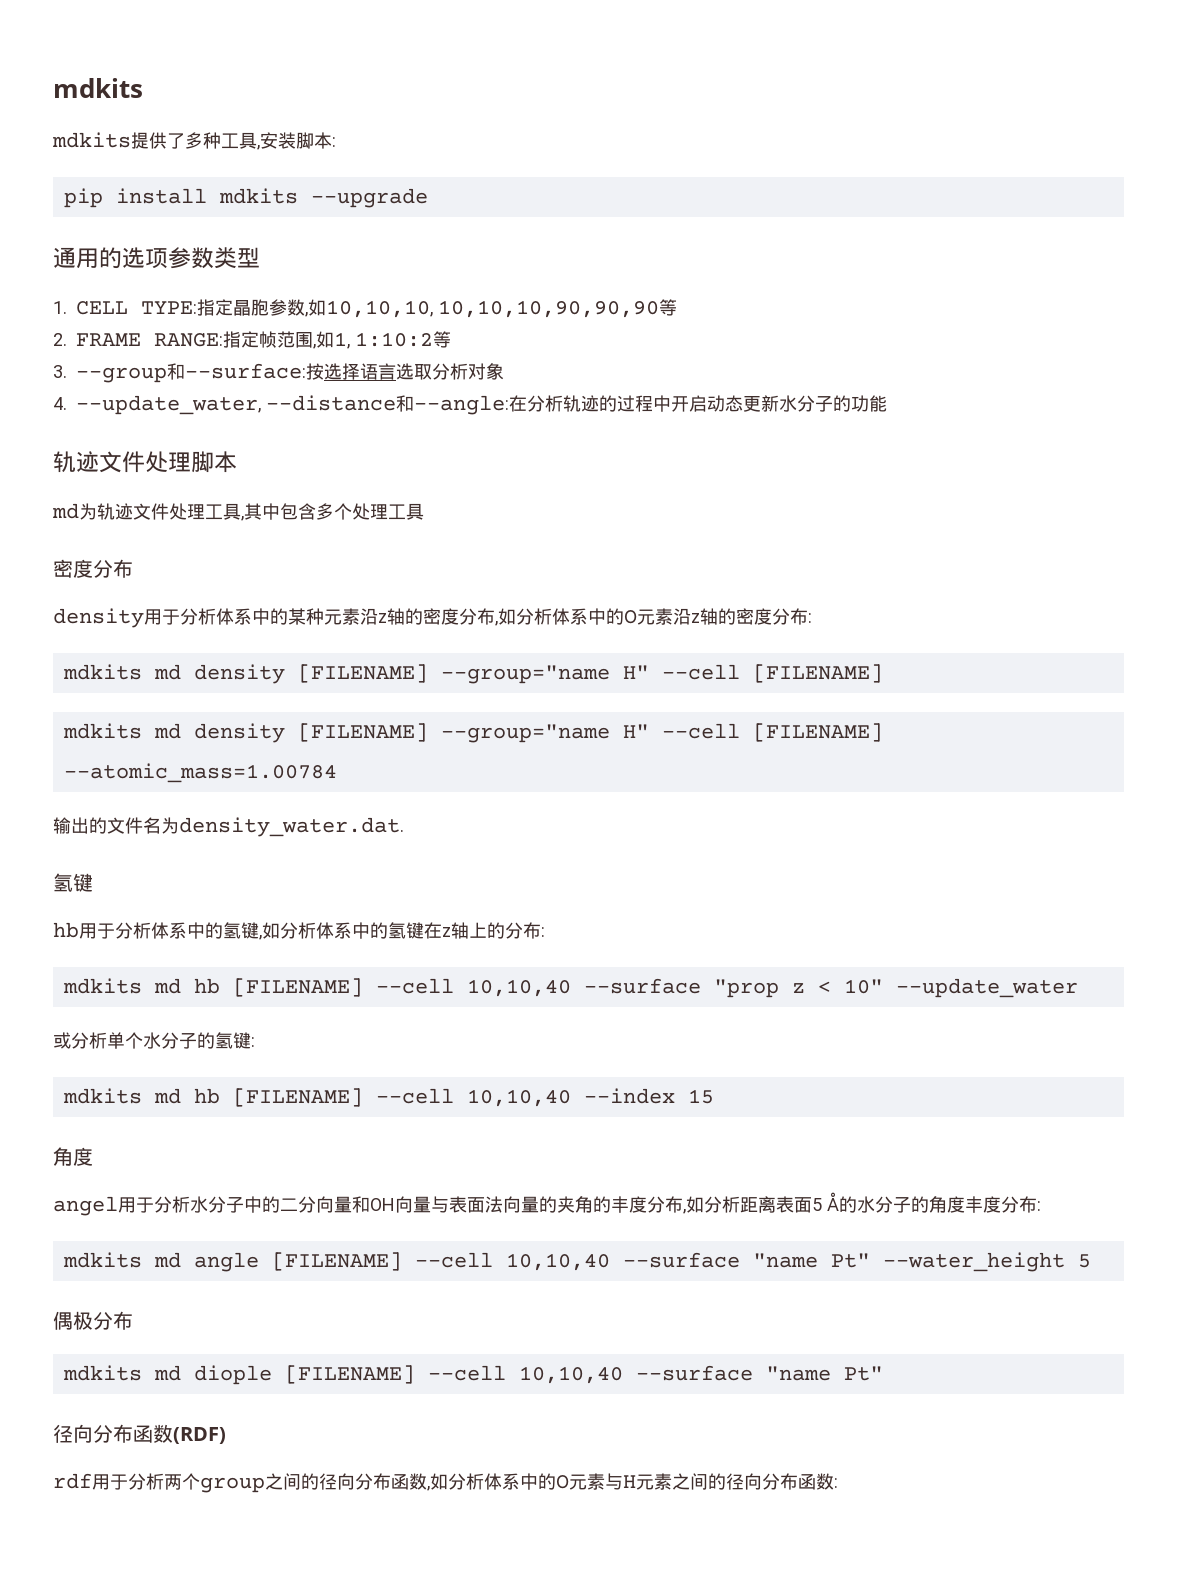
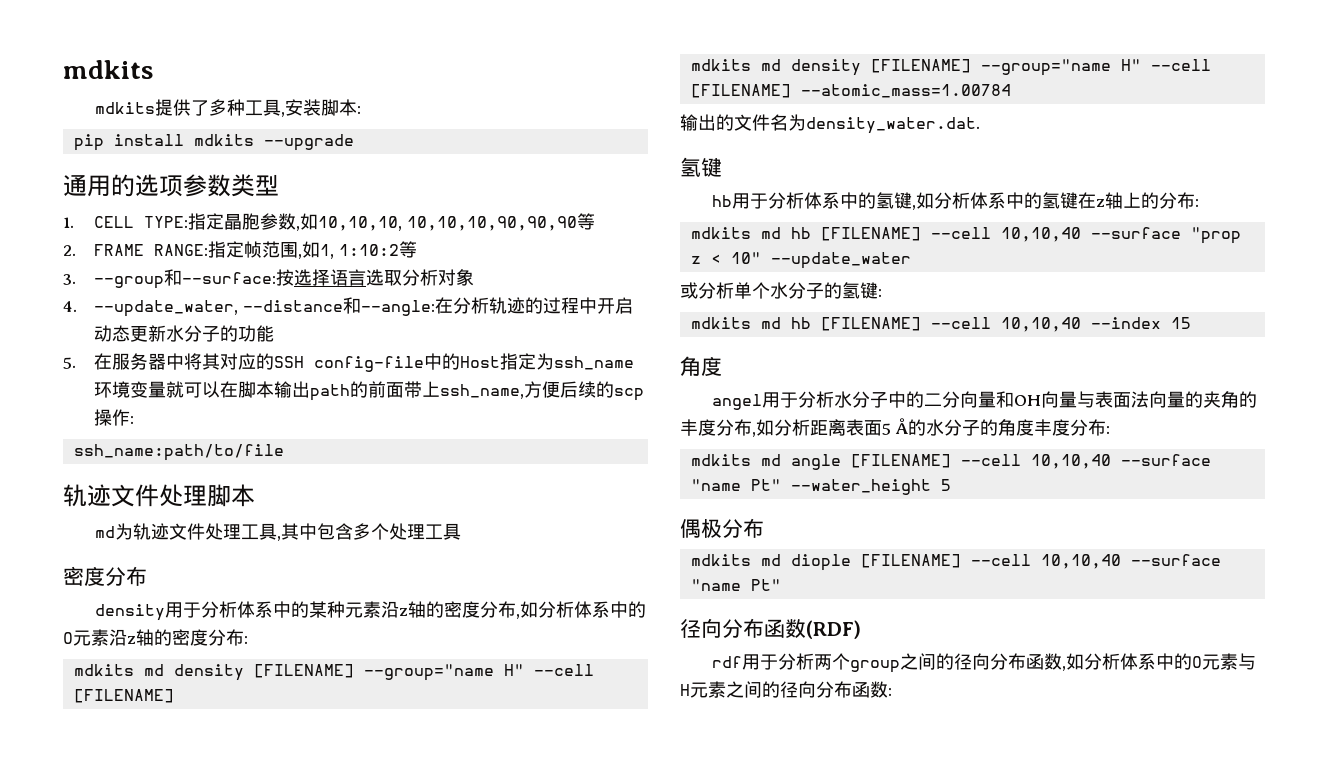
(887, 403) none -> [63,353,635,372] [94,381,645,401] [94,409,135,426] [73,444,284,461] // 5.在服务器中将其对应的SSH config-file中的Host指定为ssh_name环境变量就可以在脚本输出path的前面带上ssh_name,方便后续的scp操作: // ssh_name:path/to/file

